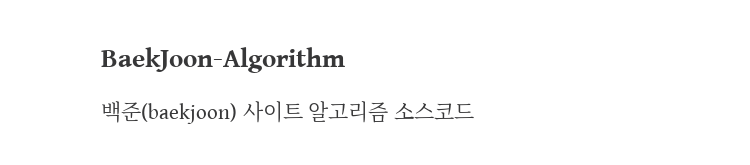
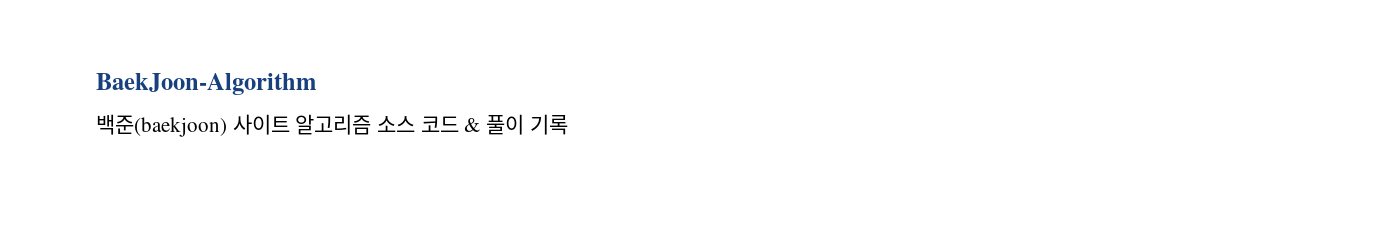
[394,102,475,120] 소스코드 -> [377,114,568,135] 소스 코드 & 풀이 기록

